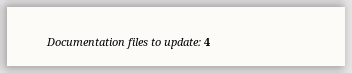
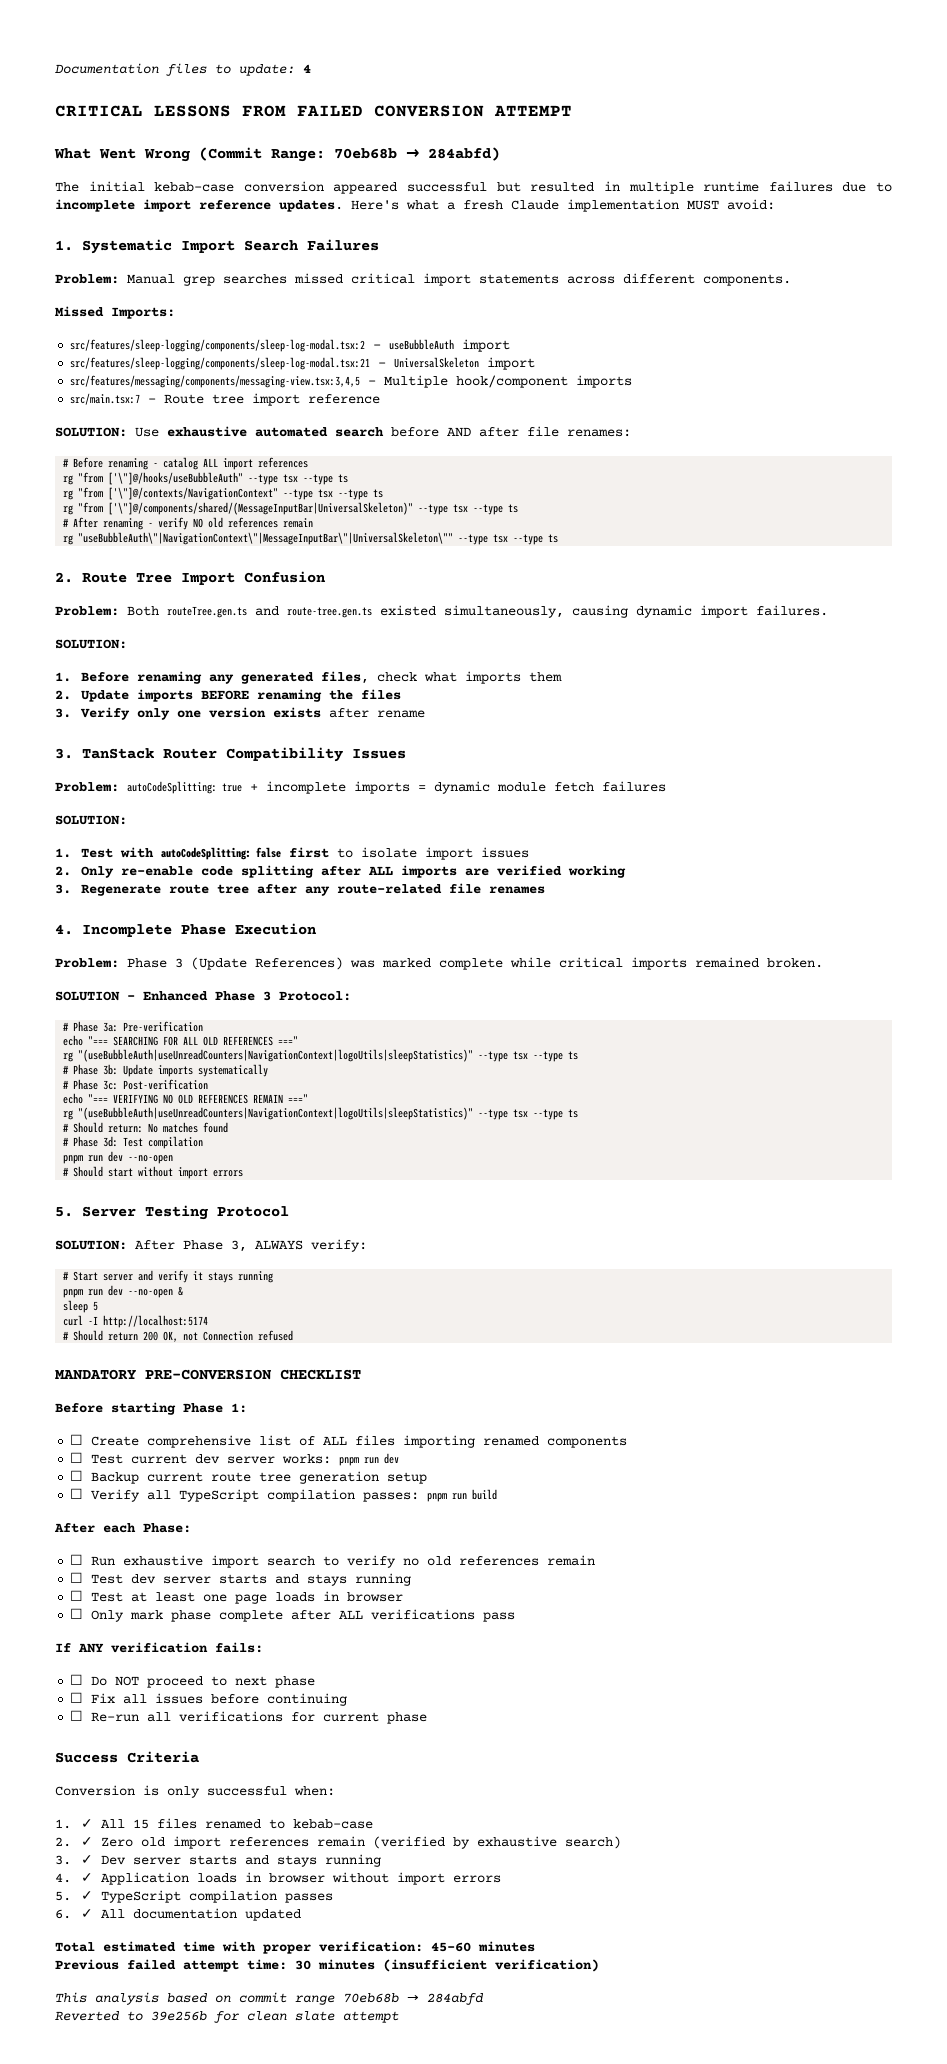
(210, 42) none -> [55,105,572,117] [54,147,500,162] [55,181,893,194] [55,199,775,212] [55,239,379,254] [55,273,791,286] [55,306,175,319] [70,339,511,352] [70,357,536,370] [70,375,633,388] [70,393,381,406] [55,426,631,437] [63,457,309,470] [63,472,349,485] [63,487,384,500] [63,502,519,515] [63,517,314,530] [63,532,559,545] [55,571,326,585] [55,605,828,618] [55,639,127,649] [55,671,563,684] [55,689,402,702] [55,707,426,720] [55,747,406,762] [55,781,666,794] [55,815,127,825] [55,847,530,860] [55,865,627,878] [55,883,546,896] [55,923,317,937] [55,957,823,970] [55,991,351,1001] [63,1021,204,1032] [63,1035,299,1046] [63,1049,579,1062] [63,1064,269,1077] [63,1079,209,1090] [63,1093,309,1104] [63,1107,579,1120] [63,1122,229,1133] [63,1136,204,1149] [63,1151,174,1164] [63,1166,244,1179] [55,1205,289,1220] [55,1239,367,1252] [63,1270,274,1283] [63,1285,184,1298] [63,1300,99,1313] [63,1315,209,1328] [63,1330,294,1342] [55,1369,361,1380] [55,1402,247,1415] [70,1434,628,1448] [70,1452,400,1466] [70,1470,428,1484] [70,1488,498,1502] [54,1523,191,1533] [70,1554,596,1568] [70,1572,412,1586] [70,1590,404,1604] [70,1608,516,1622] [55,1642,263,1653] [70,1674,316,1688] [70,1692,348,1706] [70,1710,428,1724] [55,1751,199,1763] [55,1785,335,1798] [55,1818,374,1829] [55,1836,622,1849] [55,1854,382,1867] [55,1872,502,1885] [55,1890,334,1903] [55,1908,302,1921] [55,1941,535,1954] [55,1959,599,1972] [55,1992,484,2005] [55,2011,399,2023] // CRITICAL LESSONS FROM FAILED CONVERSION ATTEMPT // What Went Wrong (Commit Range: 70eb68b → 284abfd) // The initial kebab-case conversion appeared successful but resulted in multiple runtime failures due to incomplete import reference updates. Here's what a fresh Claude implementation MUST avoid: // 1. Systematic Import Search Failures // Problem: Manual grep searches missed critical import statements across different components. // Missed Imports: // src/features/sleep-logging/components/sleep-log-modal.tsx:2 - useBubbleAuth import // src/features/sleep-logging/components/sleep-log-modal.tsx:21 - UniversalSkeleton import // src/features/messaging/components/messaging-view.tsx:3,4,5 - Multiple hook/component imports // src/main.tsx:7 - Route tree import reference // SOLUTION: Use exhaustive automated search before AND after file renames: // # Before renaming - catalog ALL import references // rg "from ['\"]@/hooks/useBubbleAuth" --type tsx --type ts // rg "from ['\"]@/contexts/NavigationContext" --type tsx --type ts // rg "from ['\"]@/components/shared/(MessageInputBar|UniversalSkeleton)" --type tsx --type ts // # After renaming - verify NO old references remain // rg "useBubbleAuth\"|NavigationContext\"|MessageInputBar\"|UniversalSkeleton\"" --type tsx --type ts // 2. Route Tree Import Confusion // Problem: Both routeTree.gen.ts and route-tree.gen.ts existed simultaneously, causing dynamic import failures. // SOLUTION: // 1. Before renaming any generated files, check what imports them // 2. Update imports BEFORE renaming the files // 3. Verify only one version exists after rename // 3. TanStack Router Compatibility Issues // Problem: autoCodeSplitting: true + incomplete imports = dynamic module fetch failures // SOLUTION: // 1. Test with autoCodeSplitting: false first to isolate import issues // 2. Only re-enable code splitting after ALL imports are verified working // 3. Regenerate route tree after any route-related file renames // 4. Incomplete Phase Execution // Problem: Phase 3 (Update References) was marked complete while critical imports remained broken. // SOLUTION - Enhanced Phase 3 Protocol: // # Phase 3a: Pre-verification // echo "=== SEARCHING FOR ALL OLD REFERENCES ===" // rg "(useBubbleAuth|useUnreadCounters|NavigationContext|logoUtils|sleepStatistics)" --type tsx --type ts // # Phase 3b: Update imports systematically // # Phase 3c: Post-verification // echo "=== VERIFYING NO OLD REFERENCES REMAIN ===" // rg "(useBubbleAuth|useUnreadCounters|NavigationContext|logoUtils|sleepStatistics)" --type tsx --type ts // # Should return: No matches found // # Phase 3d: Test compilation // pnpm run dev --no-open // # Should start without import errors // 5. Server Testing Protocol // SOLUTION: After Phase 3, ALWAYS verify: // # Start server and verify it stays running // pnpm run dev --no-open & // sleep 5 // curl -I http://localhost:5174 // # Should return 200 OK, not Connection refused // MANDATORY PRE-CONVERSION CHECKLIST // Before starting Phase 1: // ☐ Create comprehensive list of ALL files importing renamed components // ☐ Test current dev server works: pnpm run dev // ☐ Backup current route tree generation setup // ☐ Verify all TypeScript compilation passes: pnpm run build // After each Phase: // ☐ Run exhaustive import search to verify no old references remain // ☐ Test dev server starts and stays running // ☐ Test at least one page loads in browser // ☐ Only mark phase complete after ALL verifications pass // If ANY verification fails: // ☐ Do NOT proceed to next phase // ☐ Fix all issues before continuing // ☐ Re-run all verifications for current phase // Success Criteria // Conversion is only successful when: // 1. ✓ All 15 files renamed to kebab-case // 2. ✓ Zero old import references remain (verified by exhaustive search) // 3. ✓ Dev server starts and stays running // 4. ✓ Application loads in browser without import errors // 5. ✓ TypeScript compilation passes // 6. ✓ All documentation updated // Total estimated time with proper verification: 45-60 minutes // Previous failed attempt time: 30 minutes (insufficient verification) // This analysis based on commit range 70eb68b → 284abfd // Reverted to 39e256b for clean slate attempt

